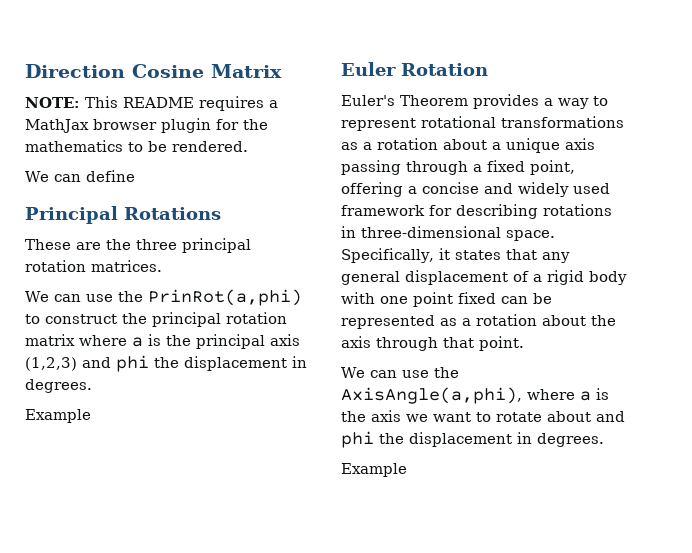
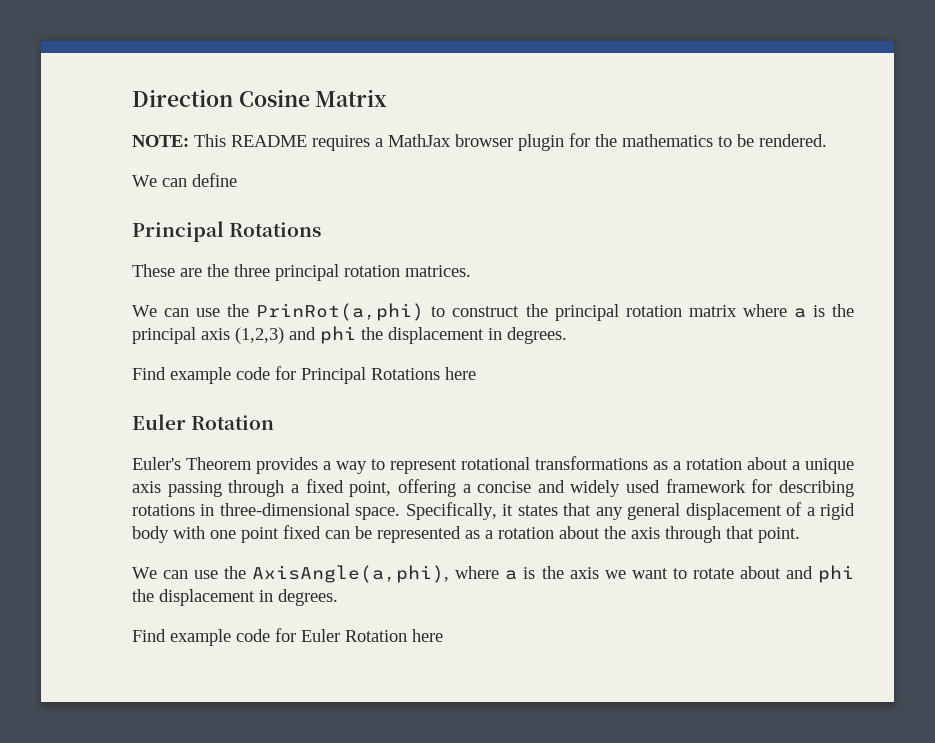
[25,409,91,423] Example -> [132,366,476,384] Find example code for Principal Rotations here
[341,463,407,477] Example -> [132,628,443,646] Find example code for Euler Rotation here

